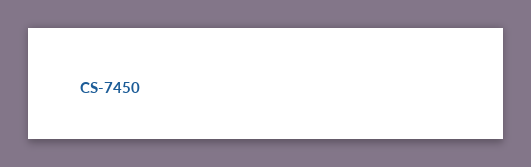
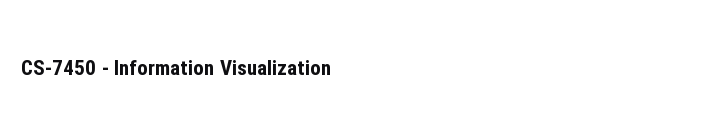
(140, 87) none -> [101,60,332,75] - Information Visualization

